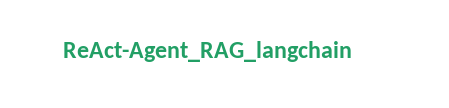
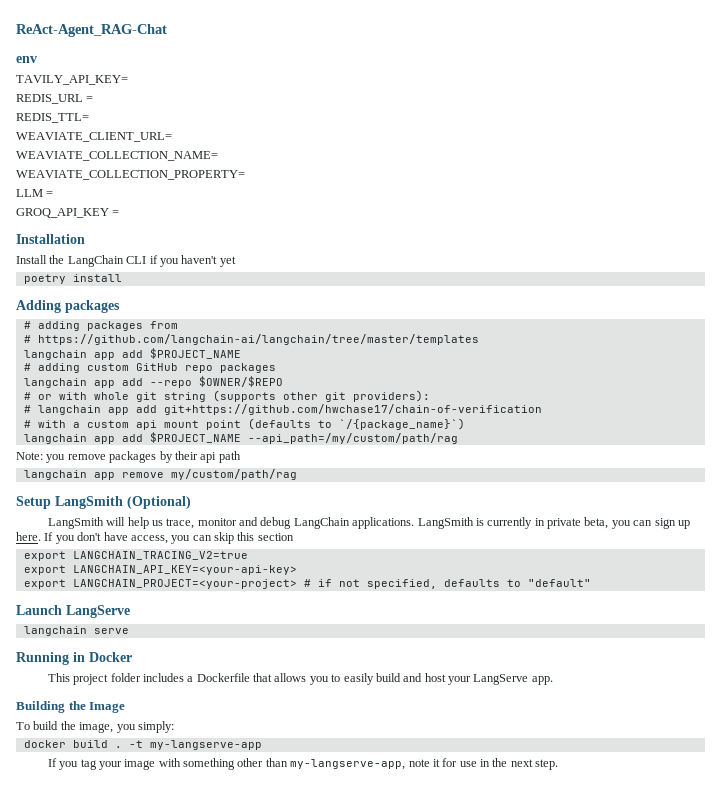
[63,41,352,62] ReAct-Agent_RAG_langchain -> [16,24,167,37] [16,56,37,63] [16,75,128,85] [16,94,94,104] [16,113,89,123] [16,132,172,142] [16,151,218,161] [16,170,245,180] [16,189,54,197] [16,208,120,218] [16,234,85,244] [16,255,236,267] [23,274,122,284] [16,300,120,313] [23,321,178,331] [23,334,479,345] [23,348,241,360] [23,363,276,373] [23,376,283,388] [23,390,430,402] [23,404,542,415] [23,418,465,430] [23,432,458,444] [16,451,241,463] [23,469,297,480] [16,496,191,509] [47,517,690,529] [16,532,294,544] [23,551,248,561] [23,565,297,575] [23,579,591,589] [16,605,130,618] [23,626,129,636] [16,652,132,665] [47,673,553,685] [16,701,126,713] [16,721,174,733] [23,740,262,750] [47,758,559,770] ReAct-Agent_RAG-Chat // env // TAVILY_API_KEY= // REDIS_URL = // REDIS_TTL= // WEAVIATE_CLIENT_URL= // WEAVIATE_COLLECTION_NAME= // WEAVIATE_COLLECTION_PROPERTY= // LLM = // GROQ_API_KEY = // Installation // Install the LangChain CLI if you haven't yet // poetry install // Adding packages // # adding packages from // # https://github.com/langchain-ai/langchain/tree/master/templates // langchain app add $PROJECT_NAME // # adding custom GitHub repo packages // langchain app add --repo $OWNER/$REPO // # or with whole git string (supports other git providers): // # langchain app add git+https://github.com/hwchase17/chain-of-verification // # with a custom api mount point (defaults to `/{package_name}`) // langchain app add $PROJECT_NAME --api_path=/my/custom/path/rag // Note: you remove packages by their api path // langchain app remove my/custom/path/rag // Setup LangSmith (Optional) // LangSmith will help us trace, monitor and debug LangChain applications. LangSmith is currently in private beta, you can sign up here. If you don't have access, you can skip this section // export LANGCHAIN_TRACING_V2=true // export LANGCHAIN_API_KEY=<your-api-key> // export LANGCHAIN_PROJECT=<your-project> # if not specified, defaults to "default" // Launch LangServe // langchain serve // Running in Docker // This project folder includes a Dockerfile that allows you to easily build and host your LangServe app. // Building the Image // To build the image, you simply: // docker build . -t my-langserve-app // If you tag your image with something other than my-langserve-app, note it for use in the next step.

